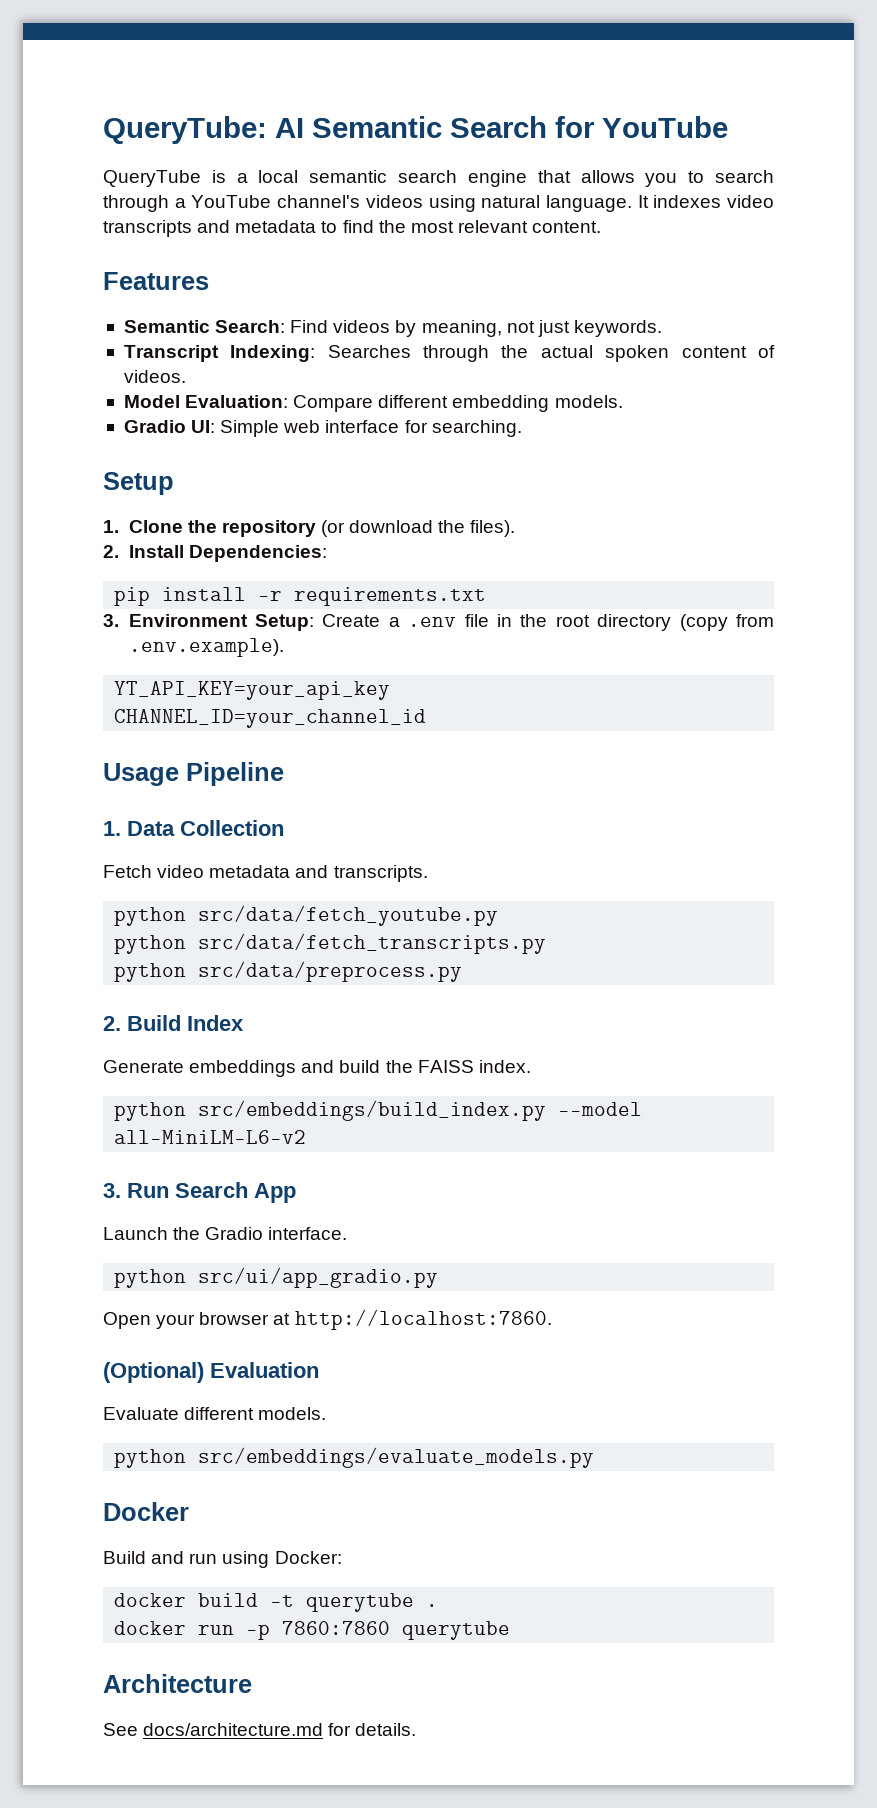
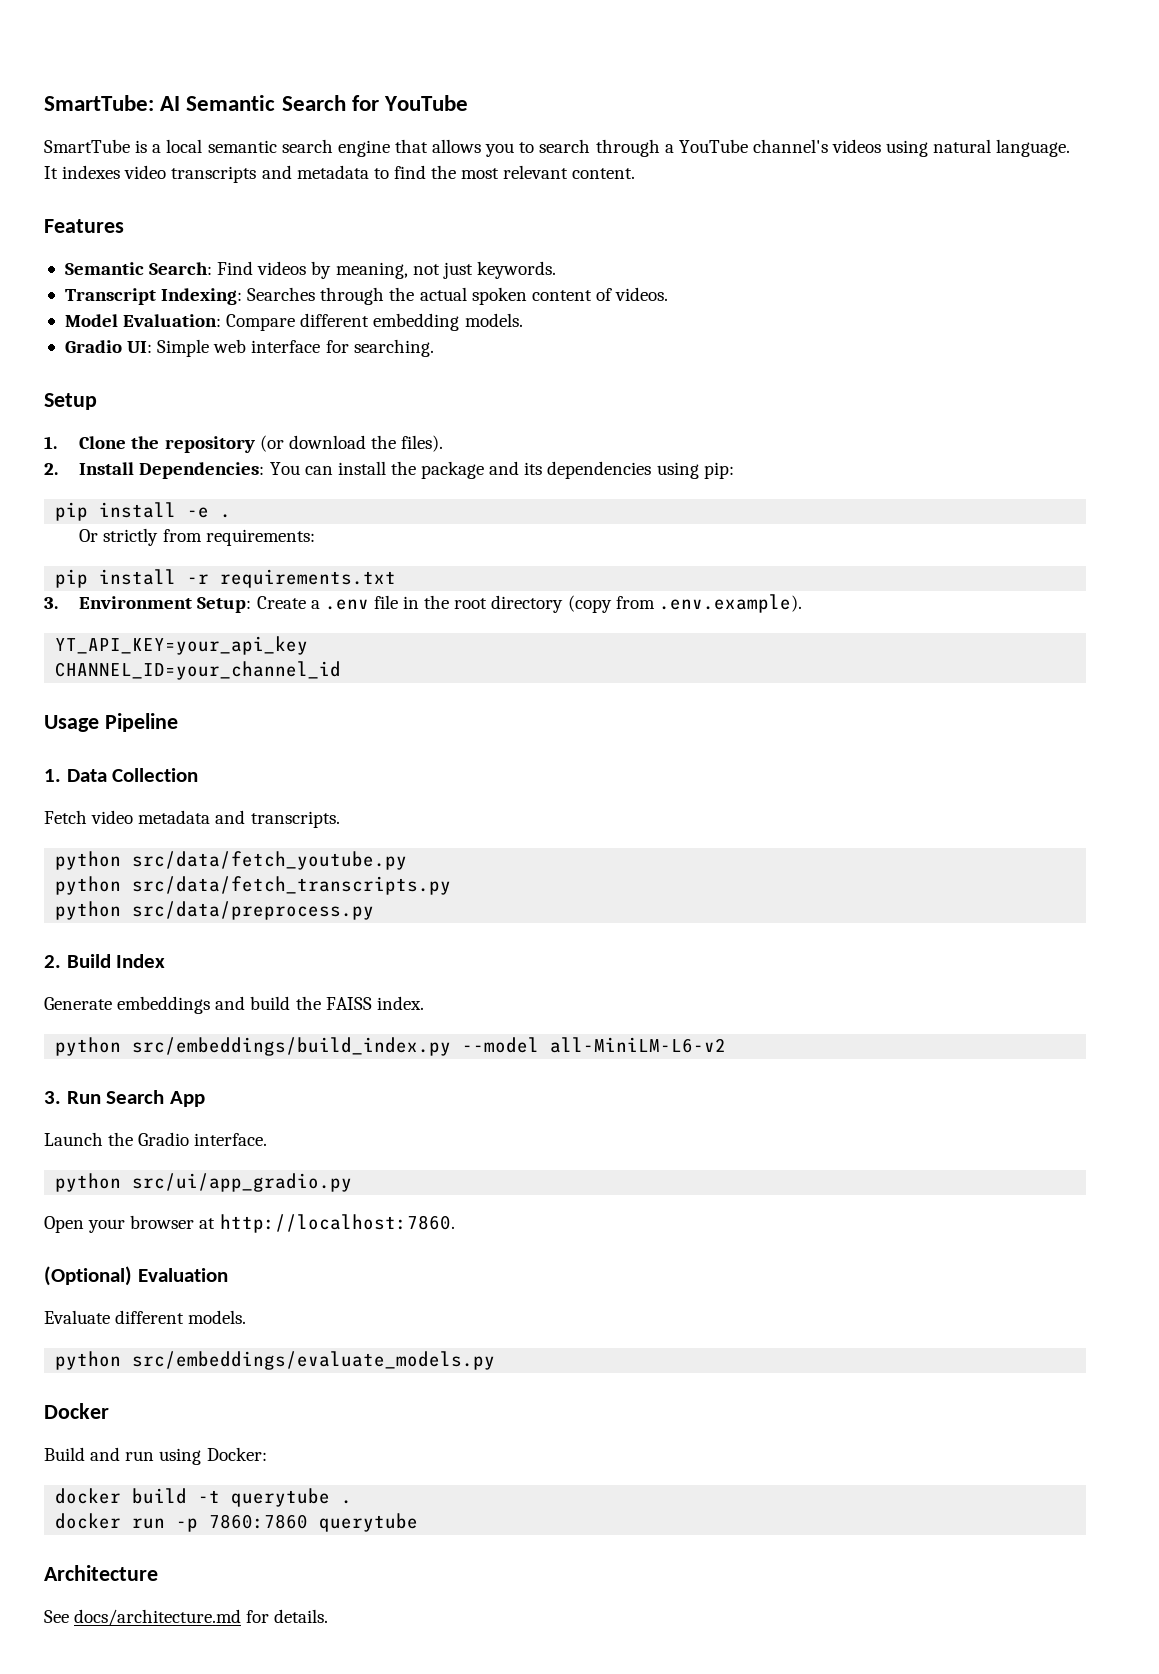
[103,116,267,144] QueryTube: -> [44,95,154,111] SmartTube:
[103,170,201,187] QueryTube -> [44,139,130,153] SmartTube
(327, 553) none -> [269,461,734,479] [55,502,232,521] [79,528,315,546] You can install the package and its dependencies using pip: // pip install -e . // Or strictly from requirements:

